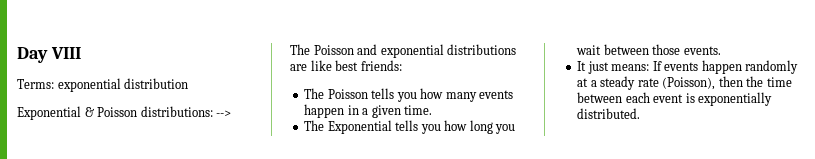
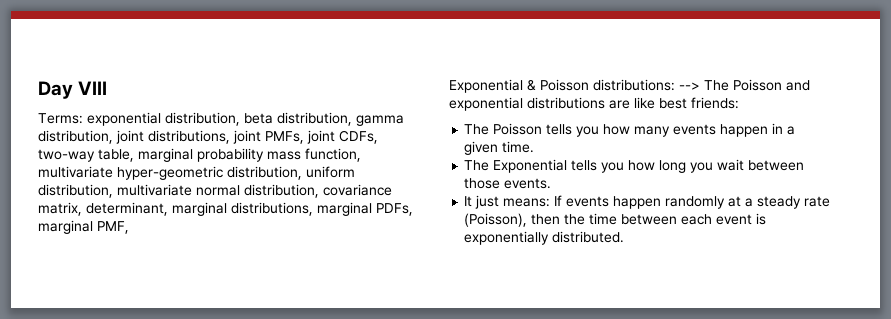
[124,78,189,89] distribution -> [165,112,404,126] [38,130,378,144] [38,148,361,162] [38,166,355,180] [38,184,392,198] [38,202,413,216] [38,220,129,234] distribution, beta distribution, gamma distribution, joint distributions, joint PMFs, joint CDFs, two-way table, marginal probability mass function, multivariate hyper-geometric distribution, uniform distribution, multivariate normal distribution, covariance matrix, determinant, marginal distributions, marginal PDFs, marginal PMF,

